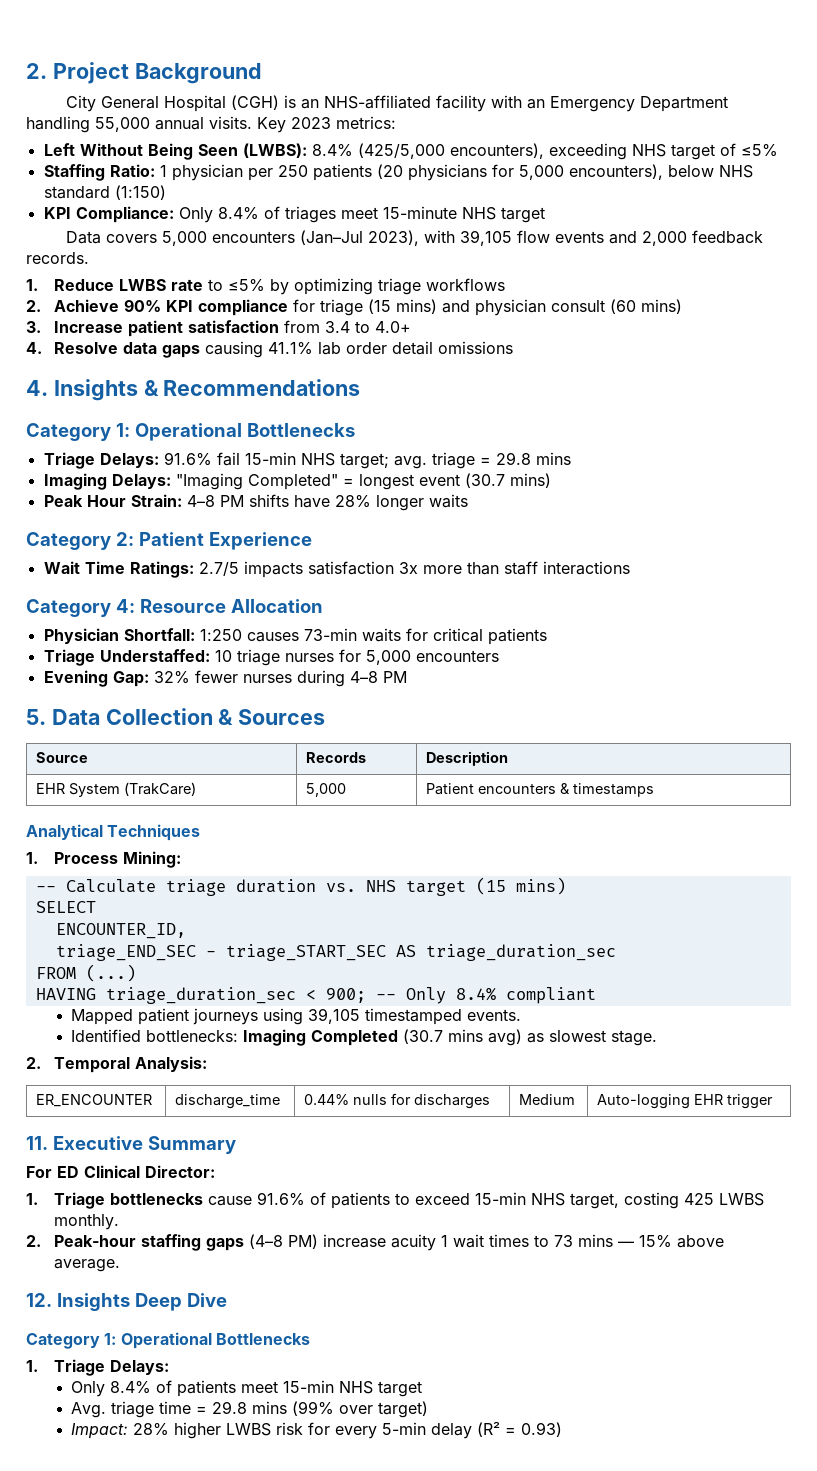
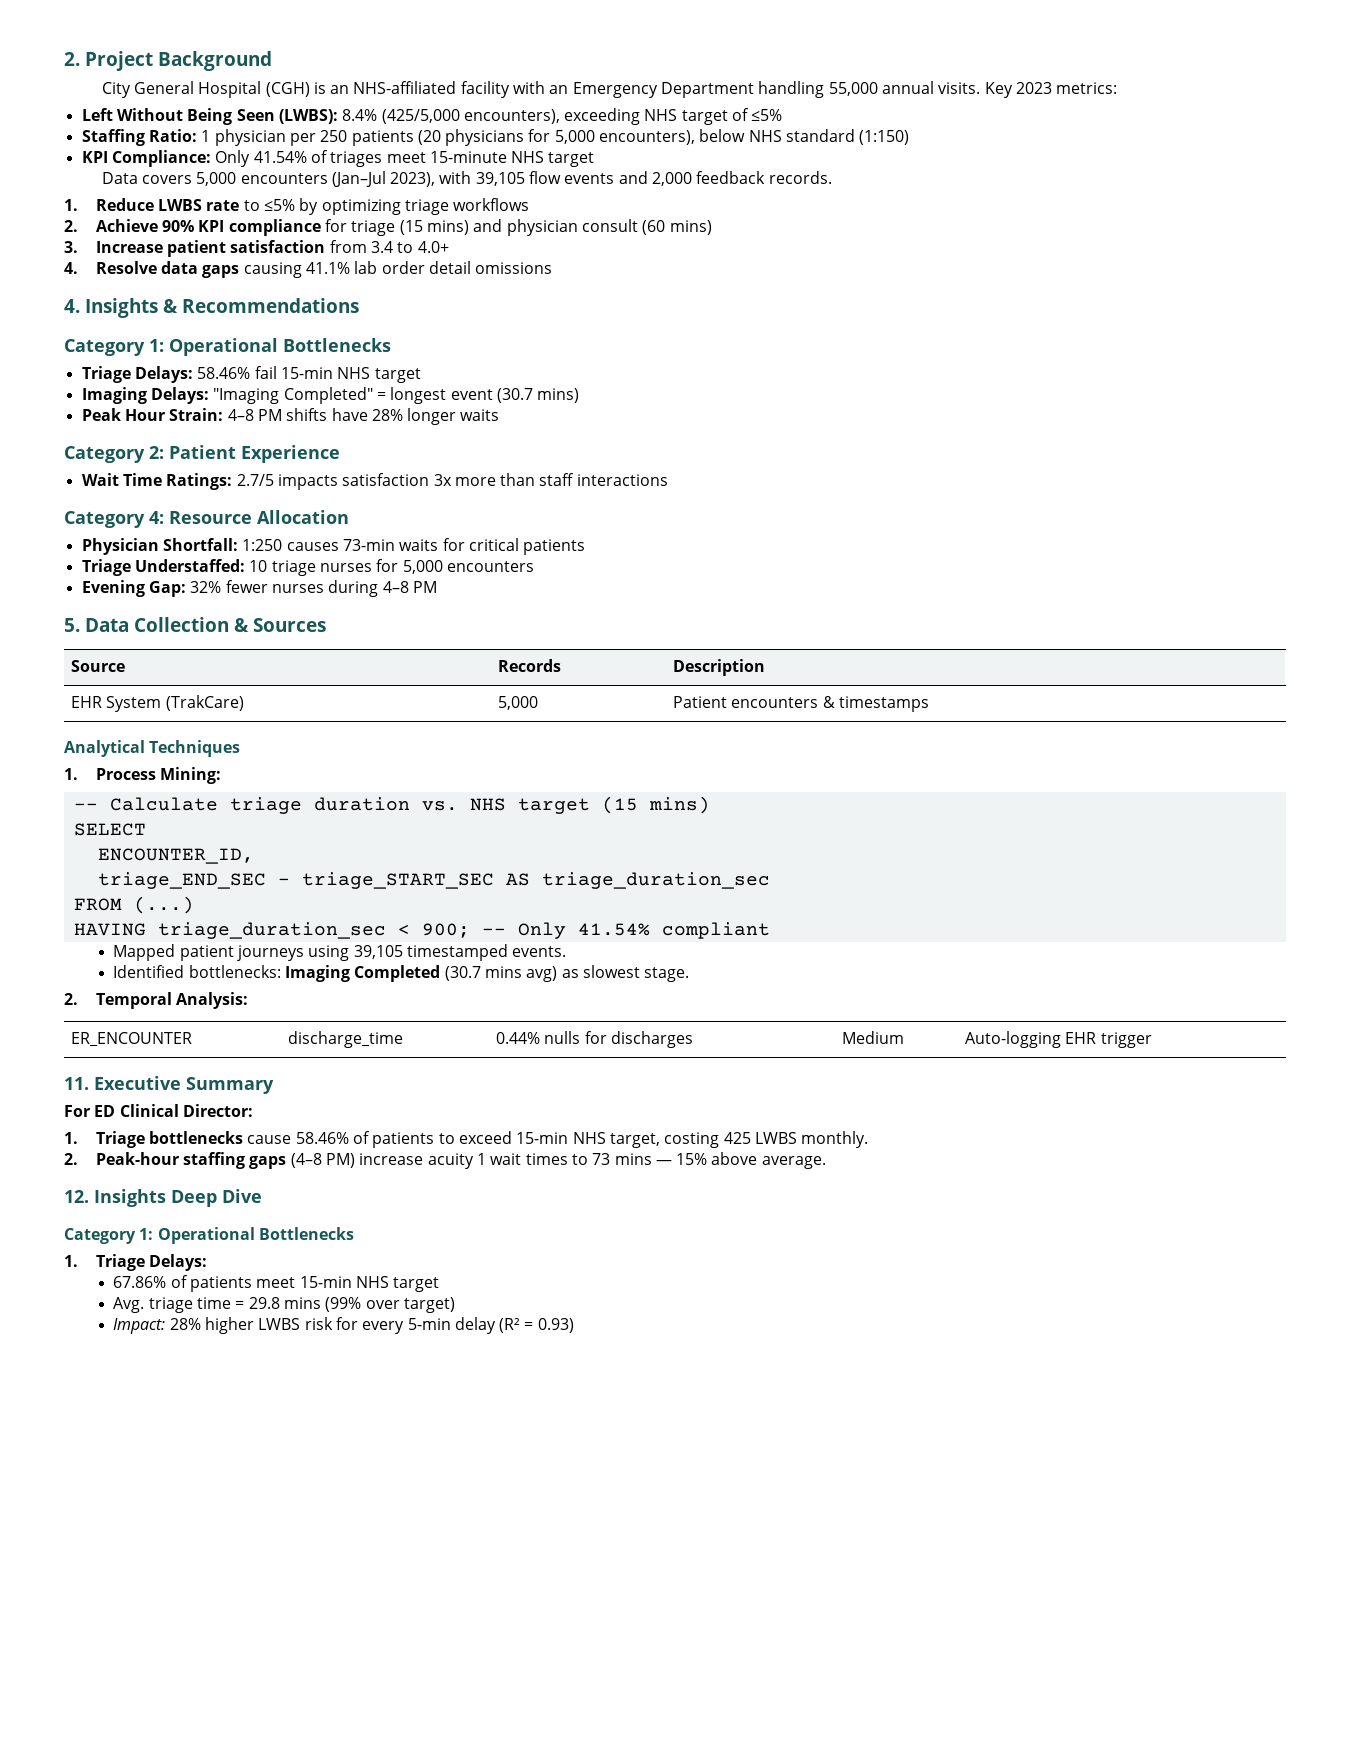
[217,207,259,220] 8.4% -> [253,151,307,163] 41.54%
[163,452,212,466] 91.6% -> [197,367,251,379] 58.46%
[339,452,571,469] target; avg. triage = 29.8 mins -> [374,368,421,383] target
[455,987,496,1001] 8.4% -> [577,923,650,936] 41.54%
[256,1192,305,1206] 91.6% -> [295,1132,349,1144] 58.46%
[71,1381,152,1397] Only 8.4% -> [113,1276,167,1288] 67.86%

